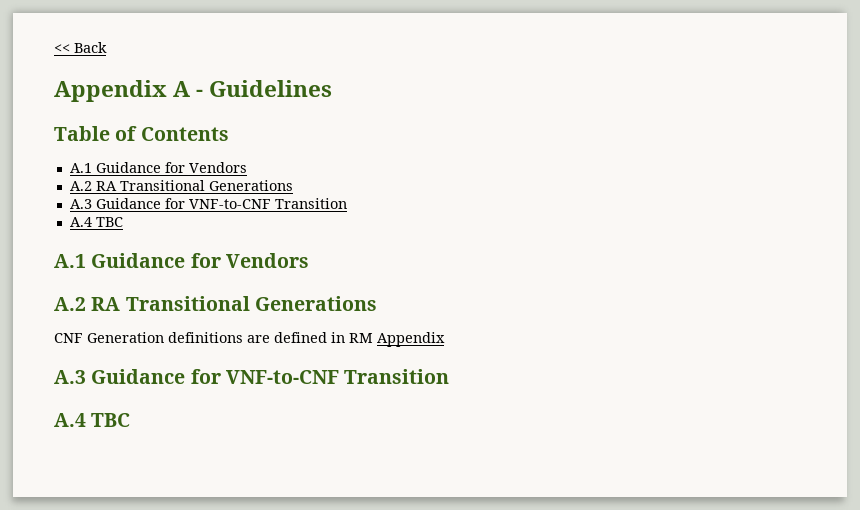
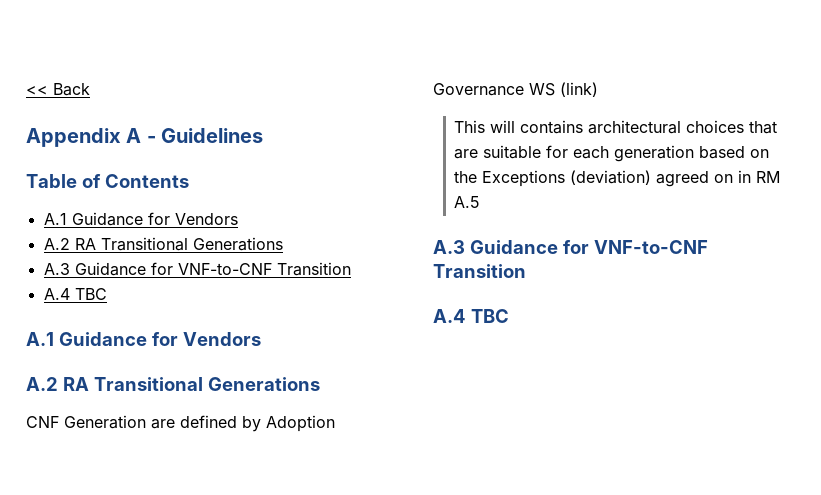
[168,332,243,343] definitions -> (146, 422) none
(327, 337) none -> [242,415,335,432] [433,82,598,97] [454,120,778,134] [454,145,770,162] [454,170,734,187] by Adoption Governance WS (link) // This will contains architectural choices that are suitable for each generation based on the Exceptions (deviation) agreed on
[377,332,445,347] Appendix -> [454,196,481,208] A.5

